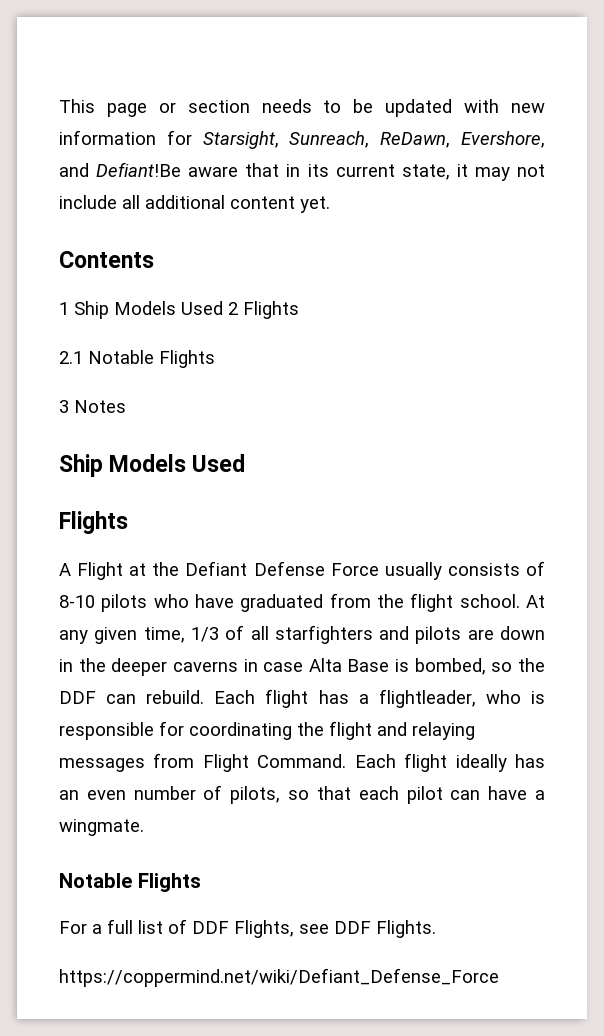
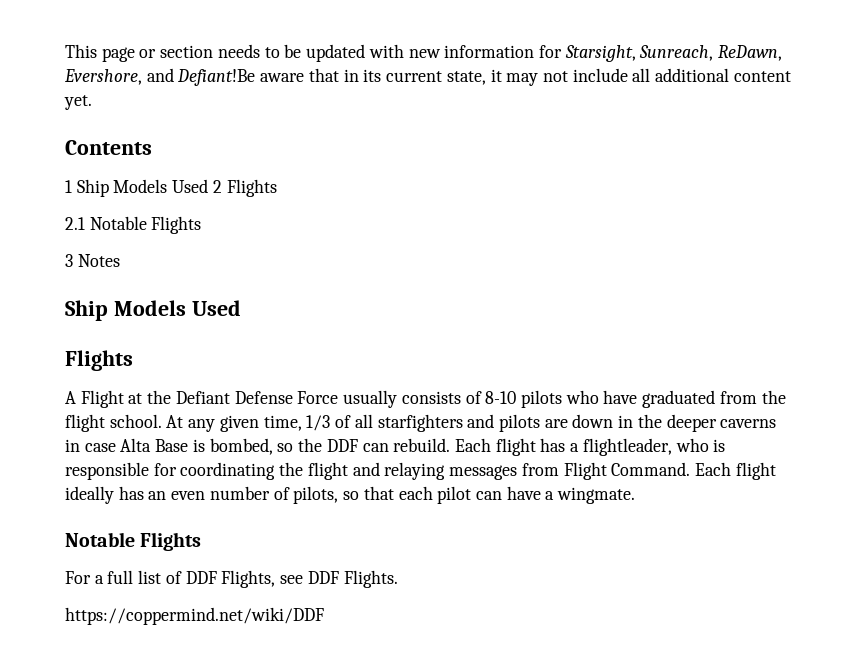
[59,968,499,987] https://coppermind.net/wiki/Defiant_Defense_Force -> [65,607,324,625] https://coppermind.net/wiki/DDF

